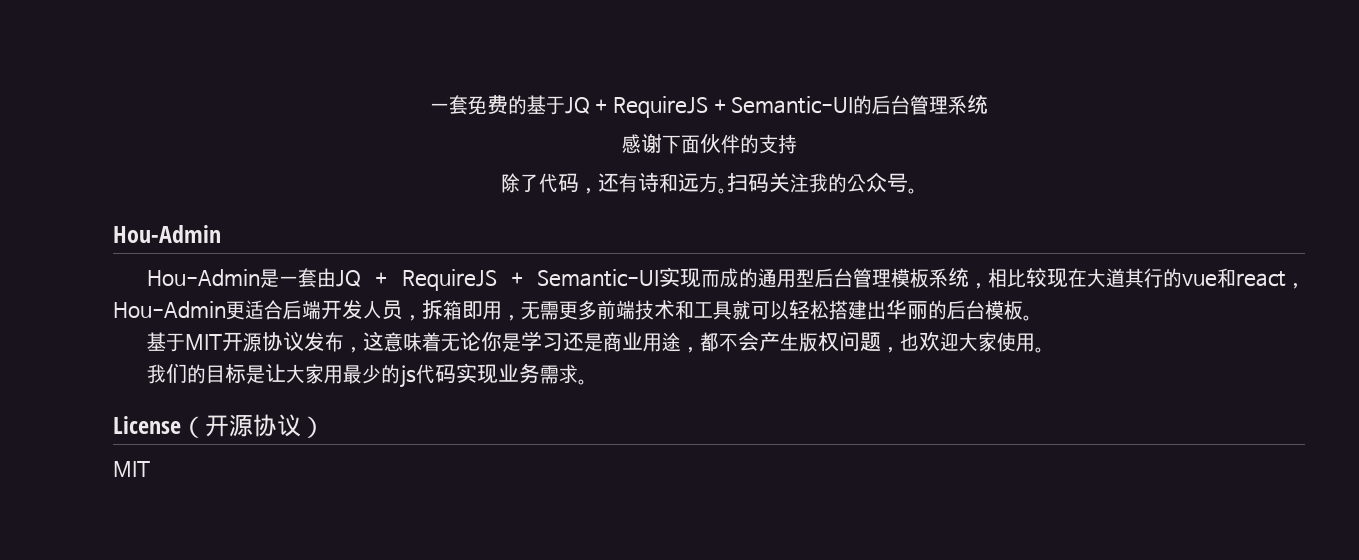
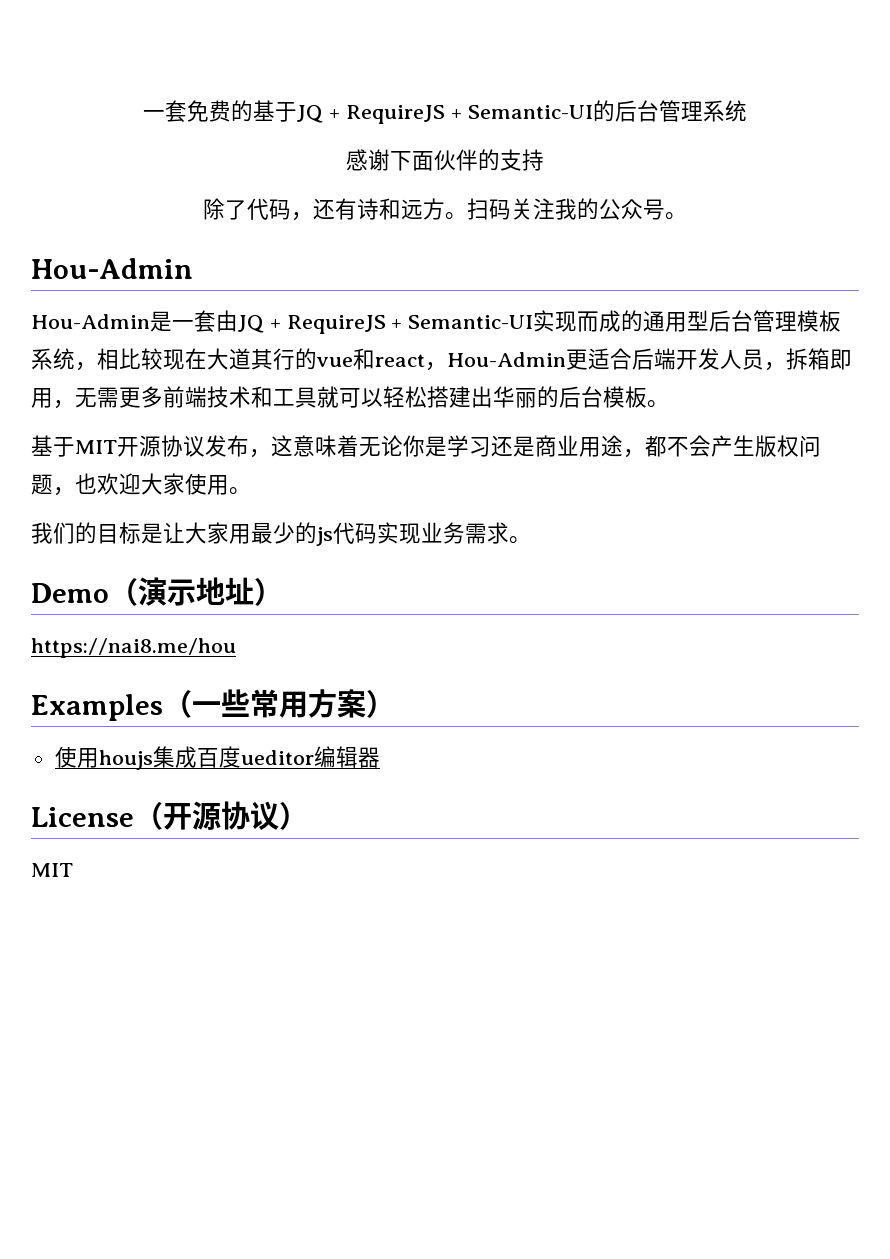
(588, 382) none -> [31,577,283,606] [31,638,236,658] [31,689,395,721] [54,746,380,770] // Demo（演示地址） // https://nai8.me/hou // Examples（一些常用方案） // 使用houjs集成百度ueditor编辑器

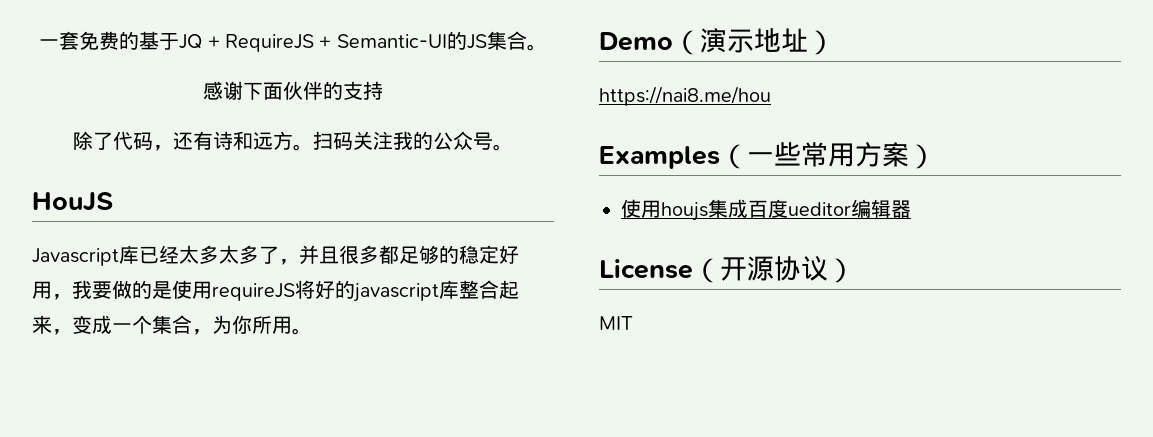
[614,100,747,122] 后台管理系统 -> [466,31,547,51] JS集合。
[31,258,193,279] [31,310,842,334] [31,348,852,371] [31,386,669,409] [31,435,821,458] [31,473,251,496] [31,522,509,546] Hou-Admin // Hou-Admin是一套由JQ + RequireJS + Semantic-UI实现而成的通用型后台管理模板系统，相比较现在大道其行的vue和react，Hou-Admin更适合后端开发人员，拆箱即用，无需更多前端技术和工具就可以轻松搭建出华丽的后台模板。 // 基于MIT开源协议发布，这意味着无论你是学习还是商业用途，都不会产生版权问题，也欢迎大家使用。 // 我们的目标是让大家用最少的js代码实现业务需求 -> [32,192,113,212] [32,245,519,266] [32,280,519,302] [32,315,292,335] HouJS // Javascript库已经太多太多了，并且很多都足够的稳定好用，我要做的是使用requireJS将好的javascript库整合起来，变成一个集合，为你所用

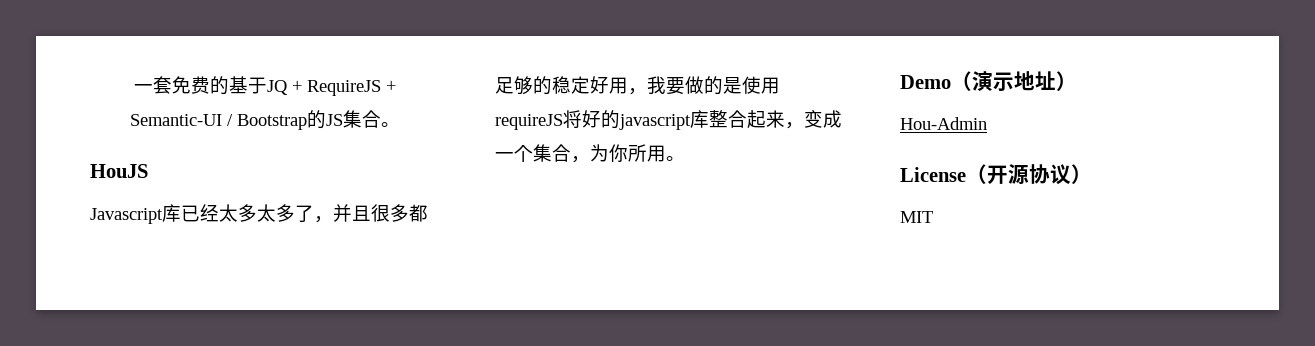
(447, 41) none -> [227,114,307,130] / Bootstrap
[203,81,383,100] [73,131,513,151] // 感谢下面伙伴的支持 // 除了代码，还有诗和远方。扫码关注我的公众号。 -> (400, 124) none
[599,86,771,106] [599,142,936,169] [621,199,911,221] https://nai8.me/hou // Examples（一些常用方案） // 使用houjs集成百度ueditor编辑器 -> [900,117,987,130] Hou-Admin

